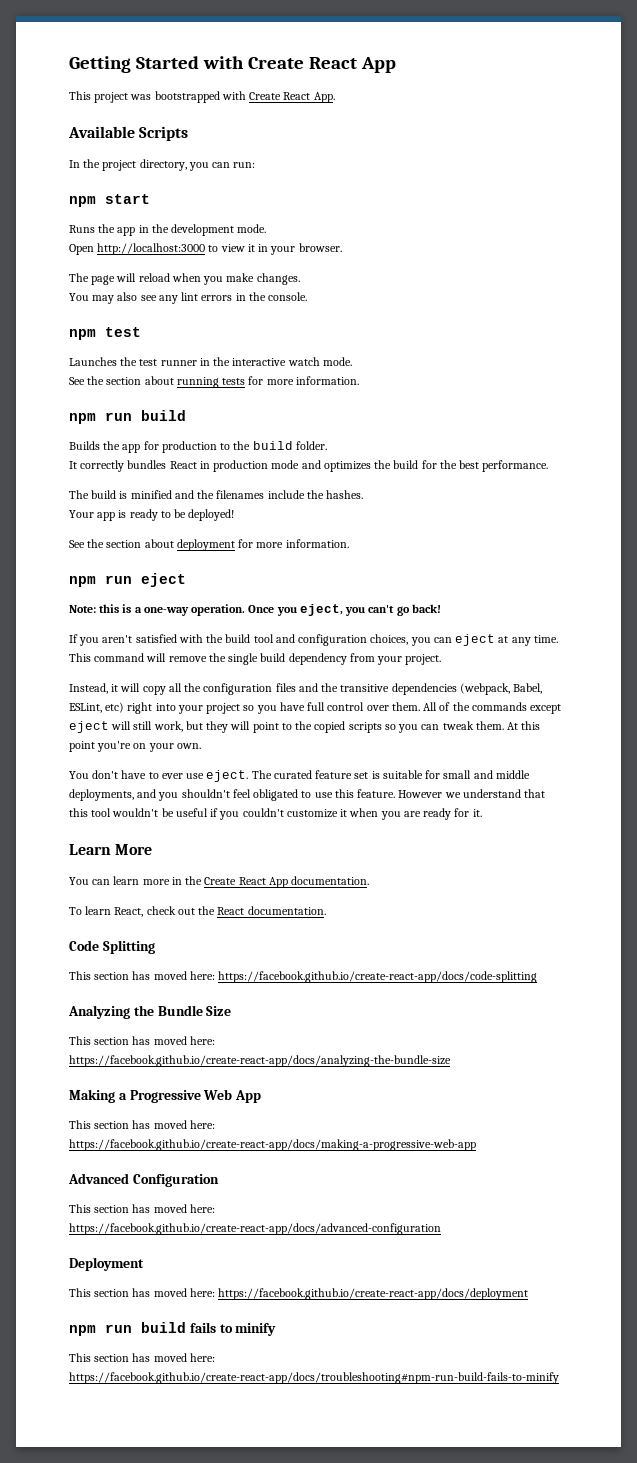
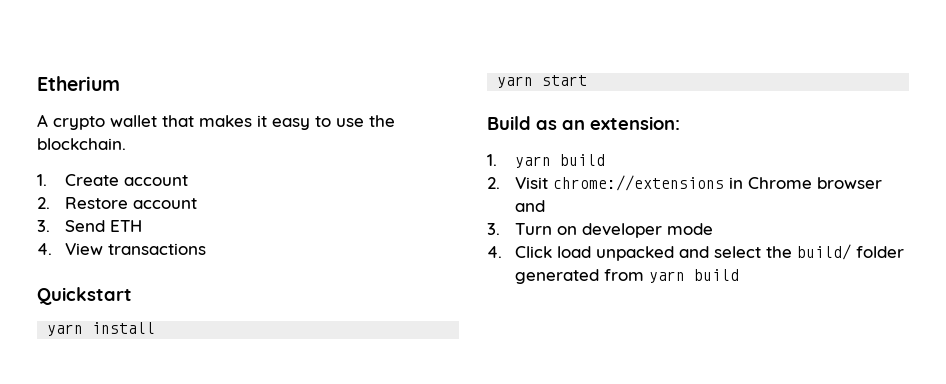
[69,56,396,73] [69,91,335,103] [68,126,189,141] [69,159,256,171] [69,194,150,207] [69,224,267,236] [69,243,342,255] [69,273,300,285] [69,292,308,304] [69,327,141,340] [69,357,352,366] [69,376,359,388] [69,410,186,424] [69,441,327,453] [69,460,549,472] [69,490,364,499] [69,509,235,521] [69,539,349,551] [69,573,186,587] [69,604,441,616] [69,634,558,646] [69,653,442,665] [69,683,543,695] [69,702,562,714] [69,721,541,733] [69,741,201,752] [69,770,530,782] [69,789,546,801] [69,808,482,820] [69,844,153,855] [69,876,370,888] [69,906,326,917] [69,940,155,954] [69,971,538,983] [68,1005,232,1019] [69,1036,215,1045] [69,1055,451,1067] [69,1089,262,1103] [69,1120,215,1129] [69,1139,476,1151] [68,1173,219,1187] [69,1204,215,1213] [69,1223,441,1235] [69,1257,144,1271] [69,1288,529,1300] [69,1322,277,1336] [69,1353,215,1362] [69,1372,559,1384] Getting Started with Create React App // This project was bootstrapped with Create React App. // Available Scripts // In the project directory, you can run: // npm start // Runs the app in the development mode. // Open http://localhost:3000 to view it in your browser. // The page will reload when you make changes. // You may also see any lint errors in the console. // npm test // Launches the test runner in the interactive watch mode. // See the section about running tests for more information. // npm run build // Builds the app for production to the build folder. // It correctly bundles React in production mode and optimizes the build for the best performance. // The build is minified and the filenames include the hashes. // Your app is ready to be deployed! // See the section about deployment for more information. // npm run eject // Note: this is a one-way operation. Once you eject, you can't go back! // If you aren't satisfied with the build tool and configuration choices, you can eject at any time. This command will remove the single build dependency from your project. // Instead, it will copy all the configuration files and the transitive dependencies (webpack, Babel, ESLint, etc) right into your project so you have full control over them. All of the commands except eject will still work, but they will point to the copied scripts so you can tweak them. At this point you're on your own. // You don't have to ever use eject. The curated feature set is suitable for small and middle deployments, and you shouldn't feel obligated to use this feature. However we understand that this tool wouldn't be useful if you couldn't customize it when you are ready for it. // Learn More // You can learn more in the Create React App documentation. // To learn React, check out the React documentation. // Code Splitting // This section has moved here: https://facebook.github.io/create-react-app/docs/code-splitting // Analyzing the Bundle Size // This section has moved here: https://facebook.github.io/create-react-app/docs/analyzing-the-bundle-size // Making a Progressive Web App // This section has moved here: https://facebook.github.io/create-react-app/docs/making-a-progressive-web-app // Advanced Configuration // This section has moved here: https://facebook.github.io/create-react-app/docs/advanced-configuration // Deployment // This section has moved here: https://facebook.github.io/create-react-app/docs/deployment // npm run build fails to minify // This section has moved here: https://facebook.github.io/create-react-app/docs/troubleshooting#npm-run-build-fails-to-minify -> [37,76,120,91] [37,114,395,130] [37,138,126,150] [37,174,189,186] [37,197,198,209] [37,220,143,232] [37,243,207,255] [37,287,132,305] [47,322,156,336] [497,75,588,88] [487,116,680,130] [487,154,606,168] [487,175,883,191] [515,200,546,212] [487,223,714,238] [487,244,905,261] [515,269,740,284] Etherium // A crypto wallet that makes it easy to use the blockchain. // 1. Create account // 2. Restore account // 3. Send ETH // 4. View transactions // Quickstart // yarn install // yarn start // Build as an extension: // 1. yarn build // 2. Visit chrome://extensions in Chrome browser and // 3. Turn on developer mode // 4. Click load unpacked and select the build/ folder generated from yarn build

